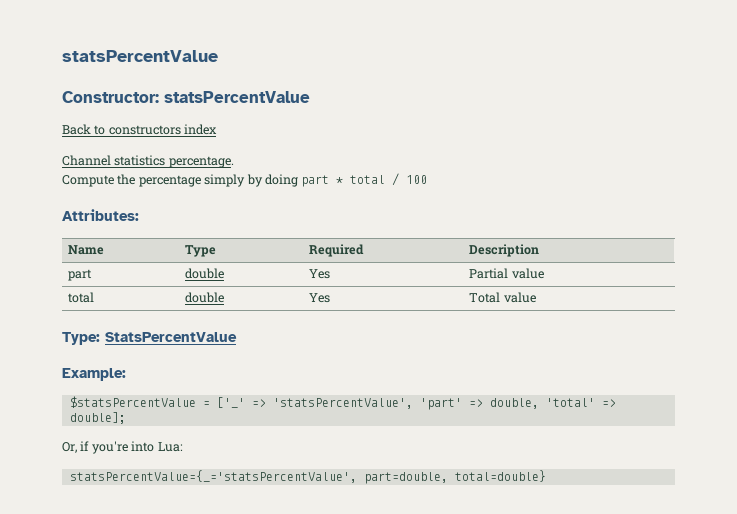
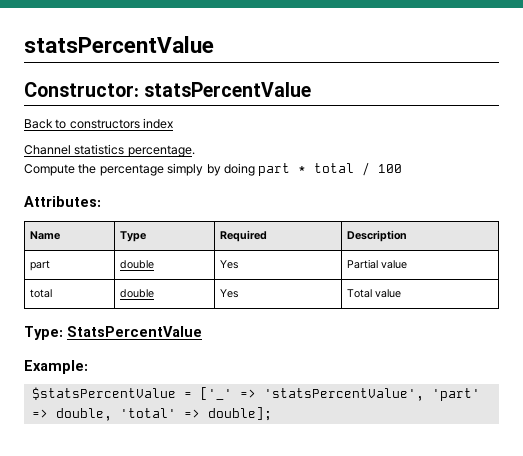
[62,441,183,454] [69,470,546,484] // Or, if you're into Lua: // statsPercentValue={_='statsPercentValue', part=double, total=double} -> (272, 414) none

